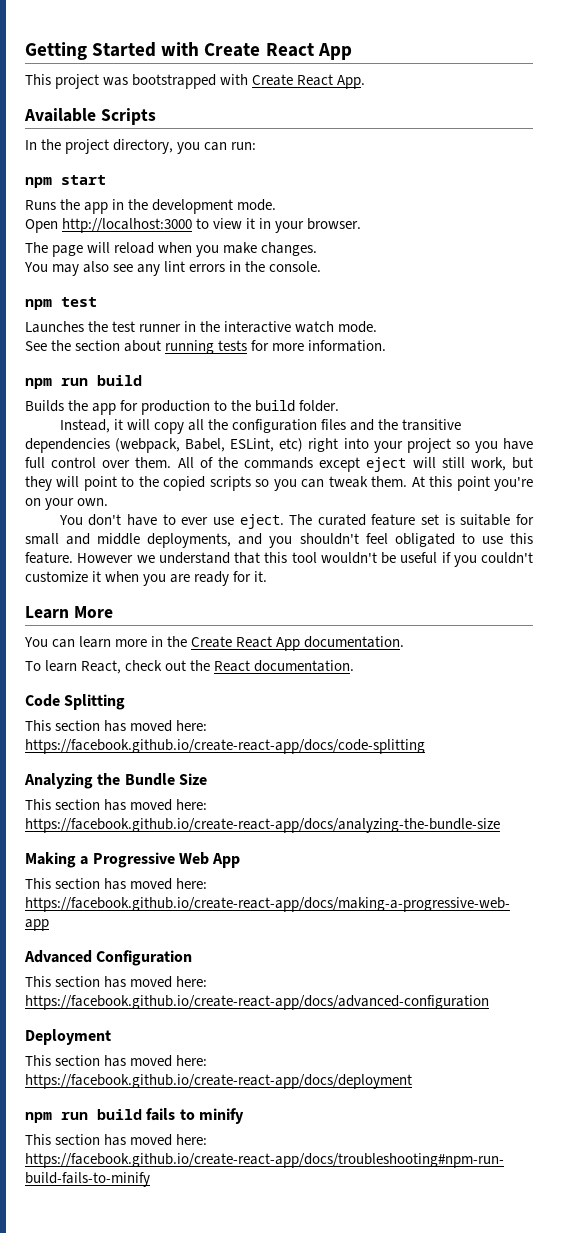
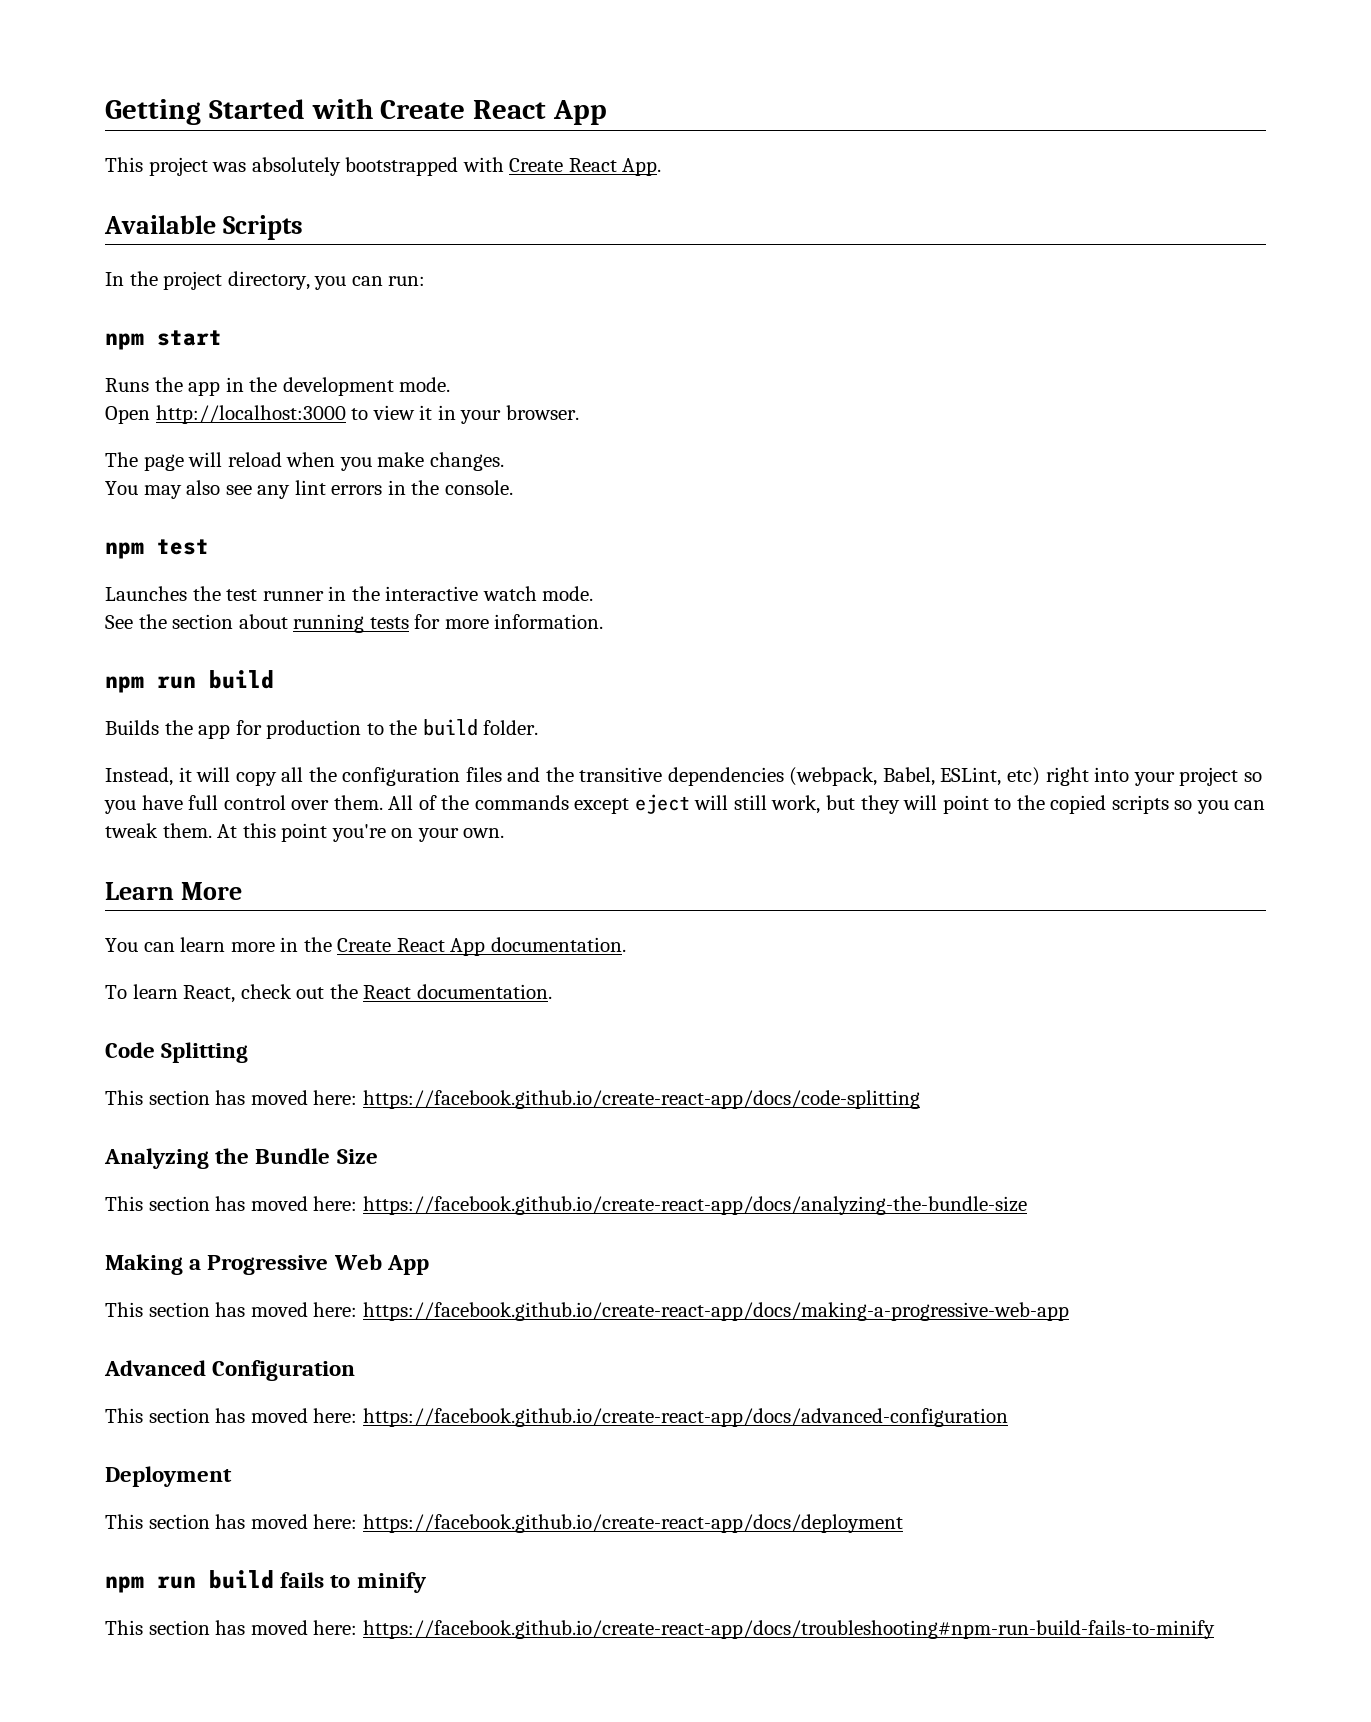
(129, 81) none -> [251,157,341,176] absolutely
[58,514,534,529] [25,533,533,548] [25,552,533,567] [25,571,268,586] // You don't have to ever use eject. The curated feature set is suitable for small and middle deployments, and you shouldn't feel obligated to use this feature. However we understand that this tool wouldn't be useful if you couldn't customize it when you are ready for it. -> (505, 833) none

